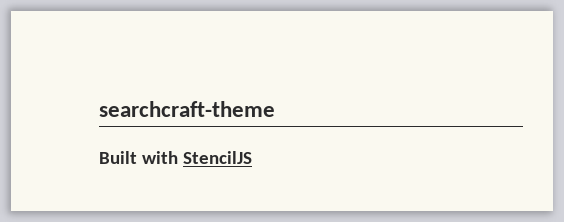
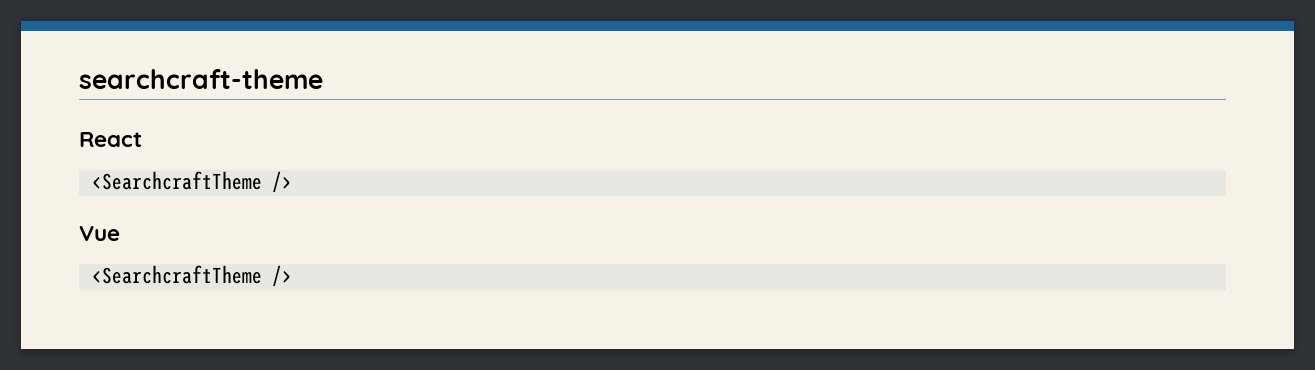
[99,151,253,164] Built with StencilJS -> [79,132,142,147] [91,171,292,193] [79,226,120,241] [91,265,292,287] React // <SearchcraftTheme /> // Vue // <SearchcraftTheme />

